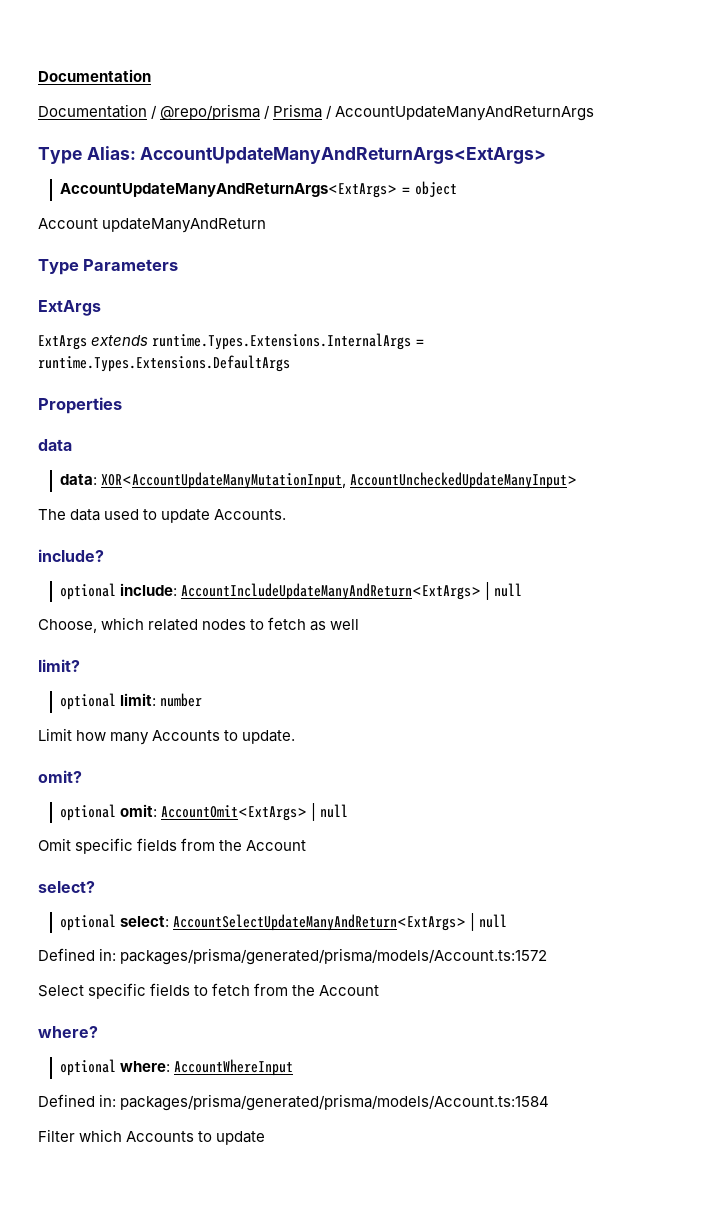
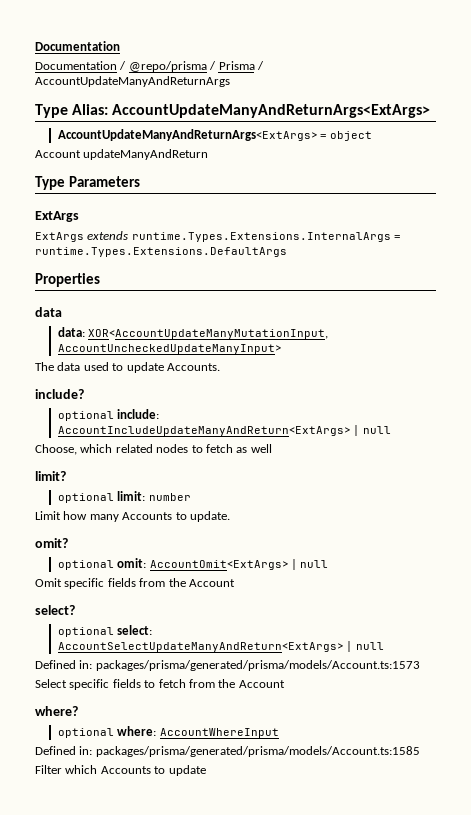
[120,948,548,965] packages/prisma/generated/prisma/models/Account.ts:1572 -> [95,660,420,671] packages/prisma/generated/prisma/models/Account.ts:1573
[120,1094,550,1111] packages/prisma/generated/prisma/models/Account.ts:1584 -> [95,746,420,757] packages/prisma/generated/prisma/models/Account.ts:1585

